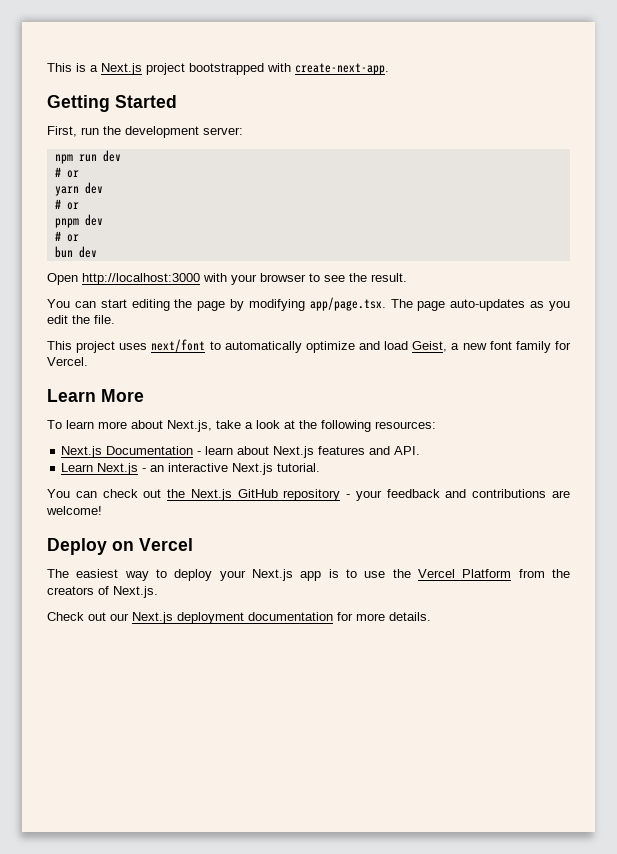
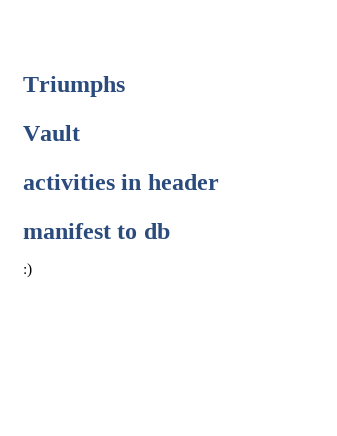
[47,63,389,75] [47,95,177,112] [47,126,243,138] [54,150,121,164] [54,167,79,178] [54,182,103,196] [54,199,79,210] [54,214,103,228] [54,231,79,242] [54,246,97,258] [47,273,407,285] [47,297,571,311] [47,315,115,324] [47,339,572,353] [47,357,88,366] [47,389,144,402] [47,420,436,432] [61,446,421,458] [61,463,321,475] [47,489,570,501] [46,506,102,515] [47,538,193,555] [47,569,570,581] [47,586,158,598] [47,612,431,624] This is a Next.js project bootstrapped with create-next-app. // Getting Started // First, run the development server: // npm run dev // # or // yarn dev // # or // pnpm dev // # or // bun dev // Open http://localhost:3000 with your browser to see the result. // You can start editing the page by modifying app/page.tsx. The page auto-updates as you edit the file. // This project uses next/font to automatically optimize and load Geist, a new font family for Vercel. // Learn More // To learn more about Next.js, take a look at the following resources: // Next.js Documentation - learn about Next.js features and API. // Learn Next.js - an interactive Next.js tutorial. // You can check out the Next.js GitHub repository - your feedback and contributions are welcome! // Deploy on Vercel // The easiest way to deploy your Next.js app is to use the Vercel Platform from the creators of Next.js. // Check out our Next.js deployment documentation for more details. -> [23,76,125,97] [23,125,80,141] [23,174,219,190] [23,223,170,239] [23,263,32,278] Triumphs // Vault // activities in header // manifest to db // :)

